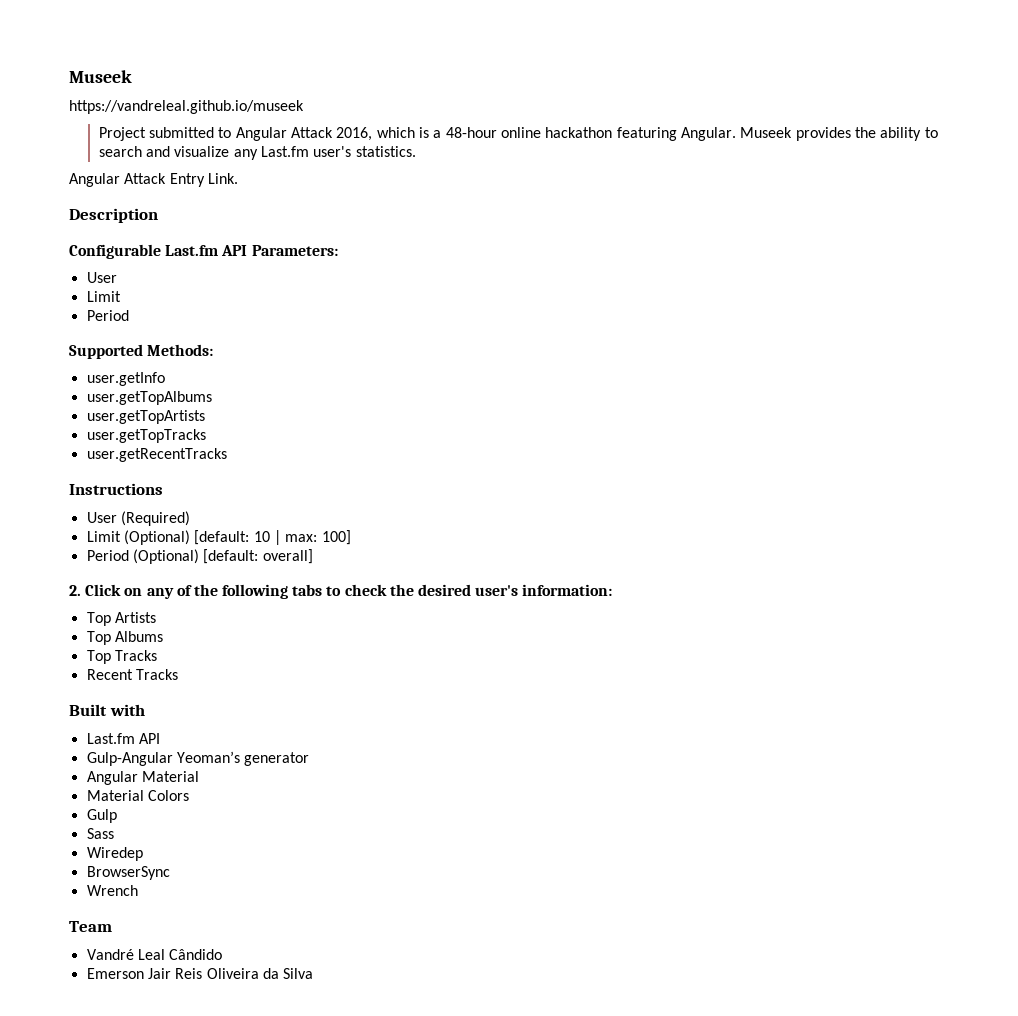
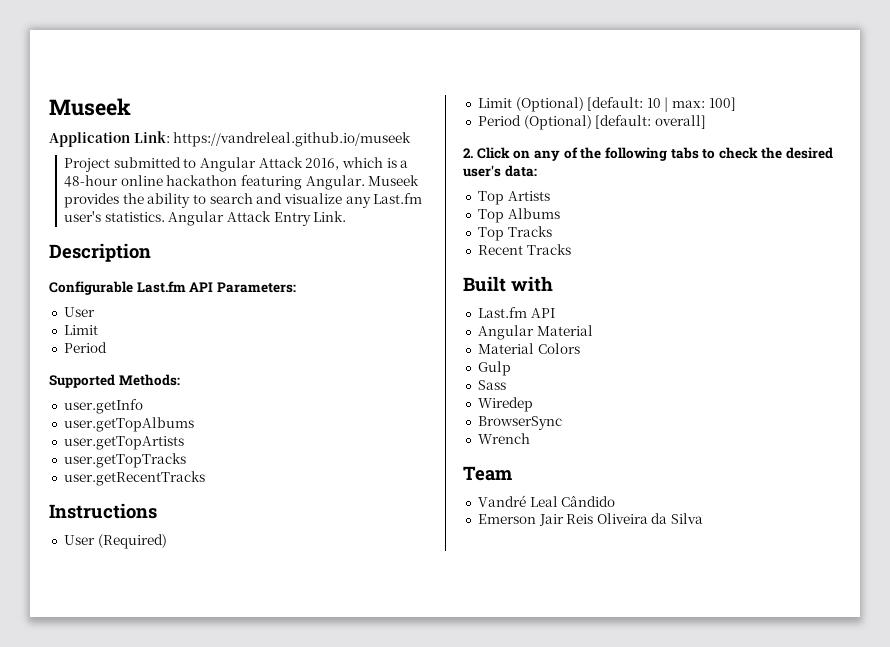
(132, 76) none -> [49,131,170,147] Application Link:
(416, 151) // -> (165, 217) none
[522,584,613,596] information: -> [504,165,537,177] data:
[86,751,310,766] // Gulp-Angular Yeoman’s generator -> (555, 313) none

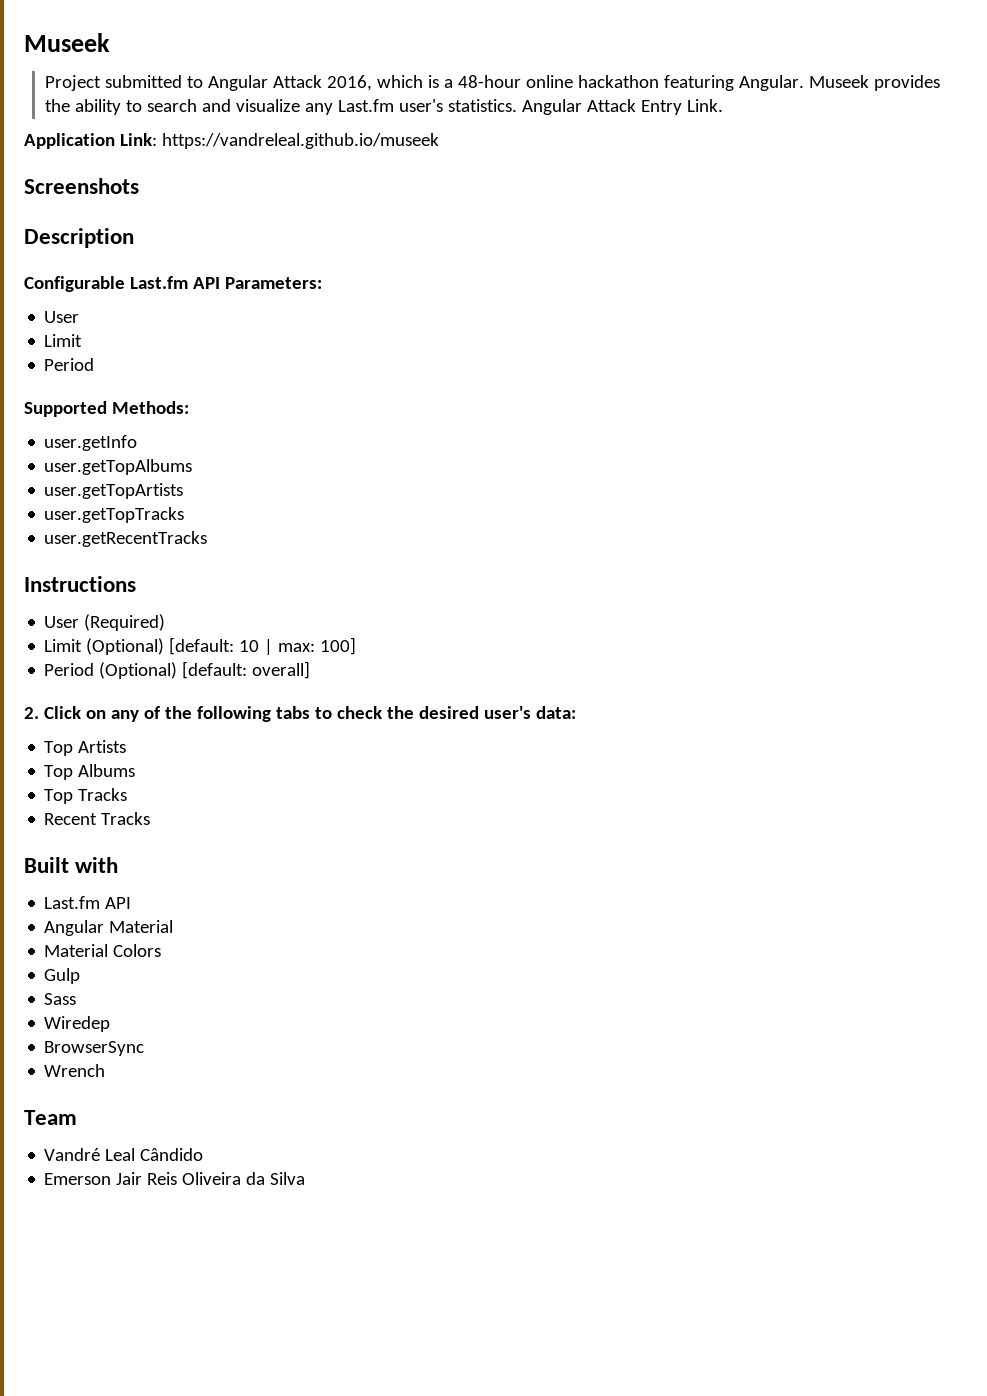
[49,98,131,116] [49,131,412,147] Museek // Application Link: https://vandreleal.github.io/museek -> [24,33,110,52] Museek
(347, 216) none -> [24,133,439,149] [24,178,139,194] // Application Link: https://vandreleal.github.io/museek // Screenshots

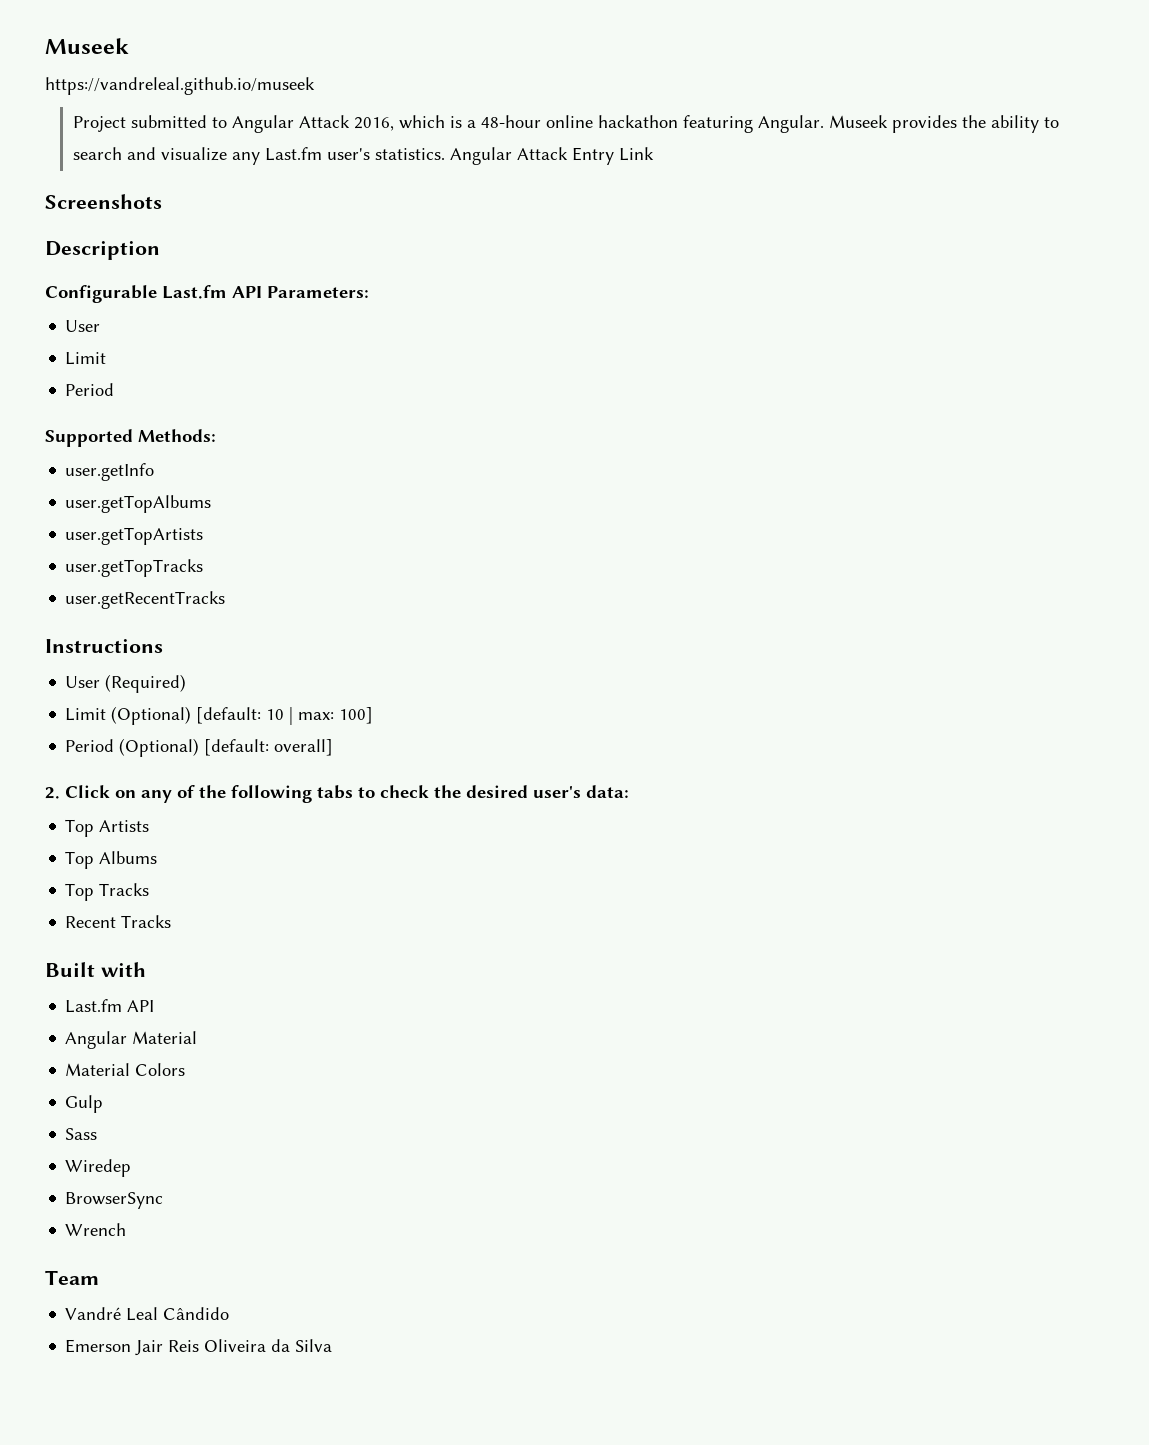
[24,33,110,52] Museek -> [45,38,129,54] [45,77,315,95] Museek // https://vandreleal.github.io/museek
[686,99,723,112] [24,133,439,149] Link. // Application Link: https://vandreleal.github.io/museek -> [619,147,655,161] Link

